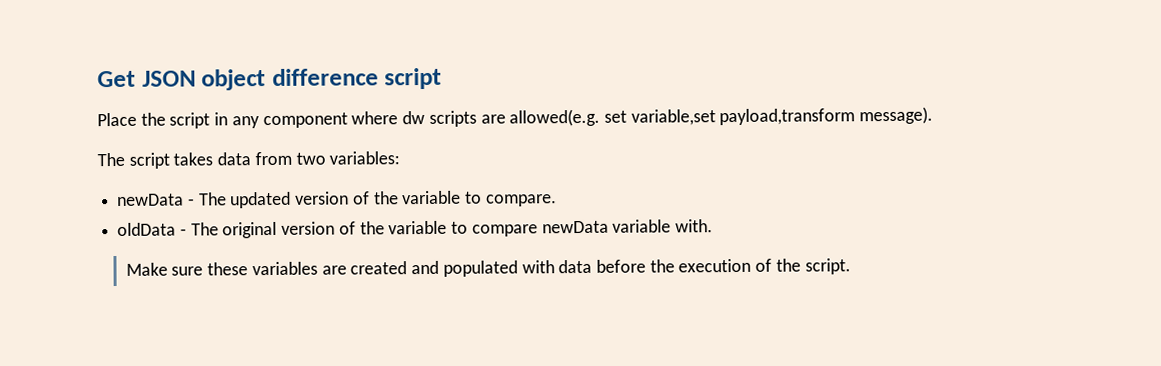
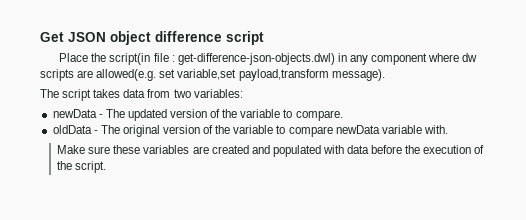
[169,112,211,129] script -> [109,53,335,65] script(in file : get-difference-json-objects.dwl)

